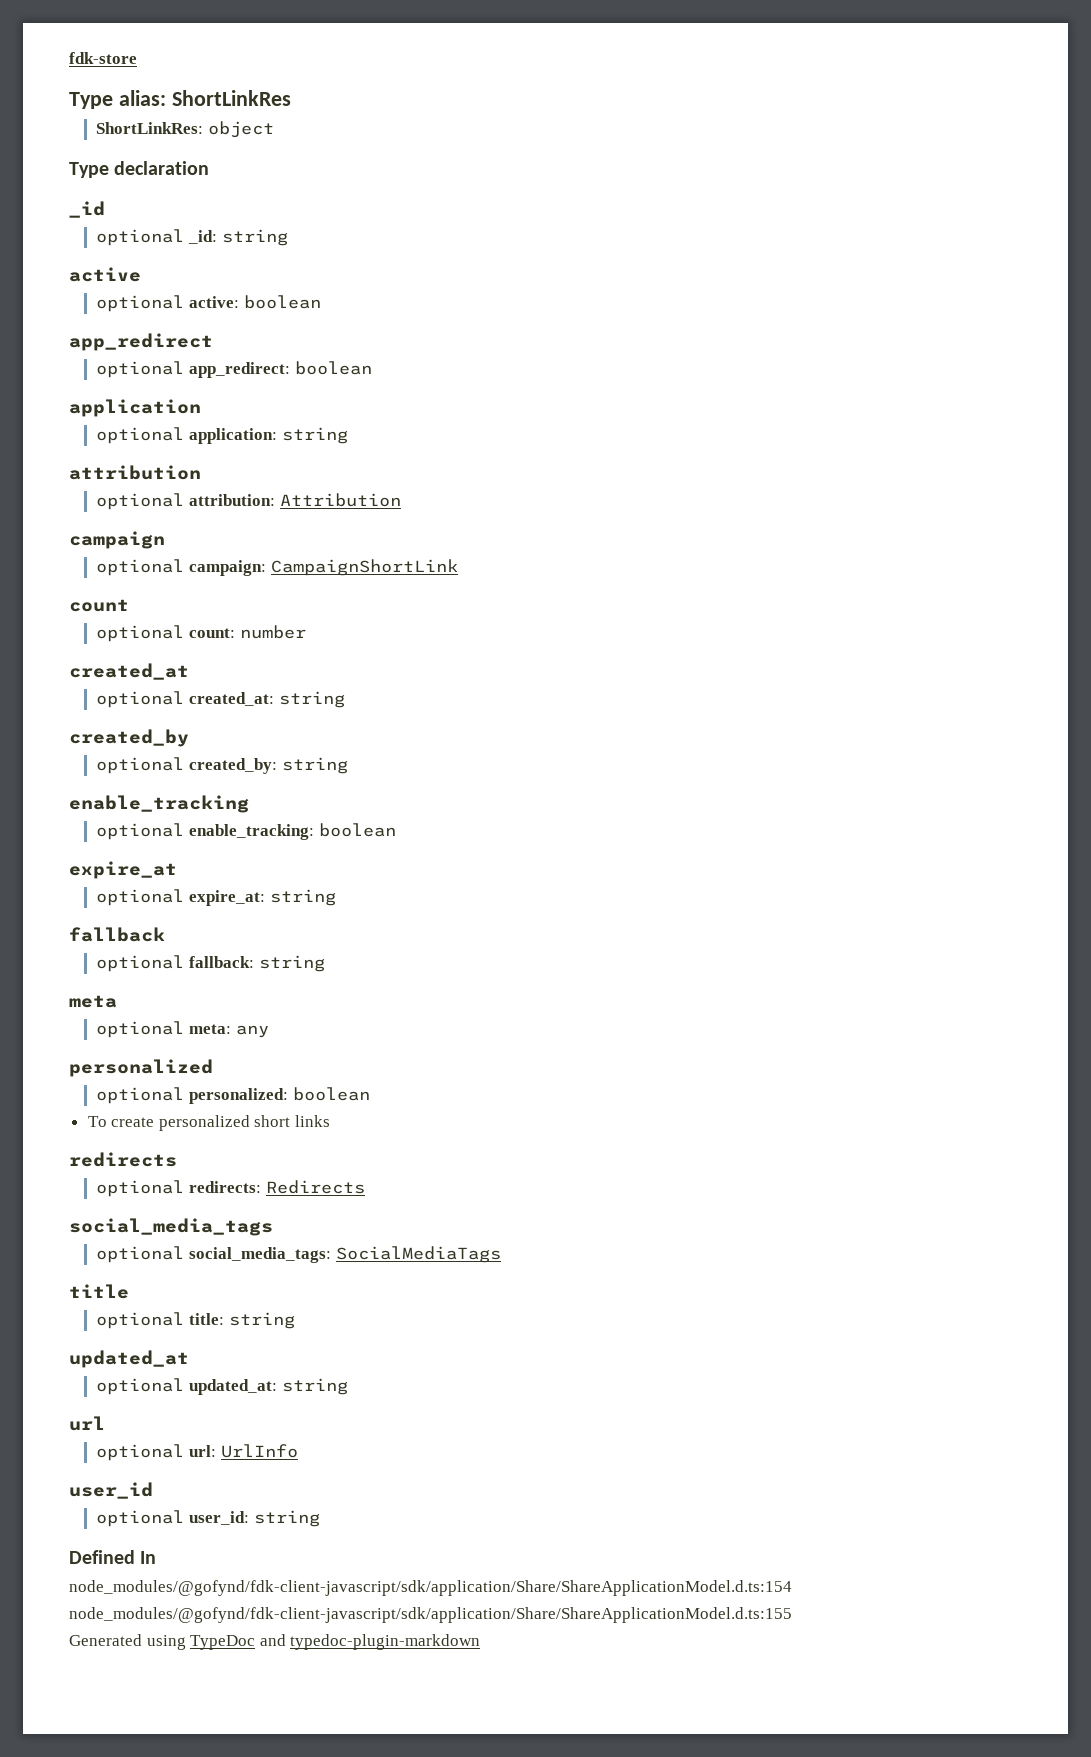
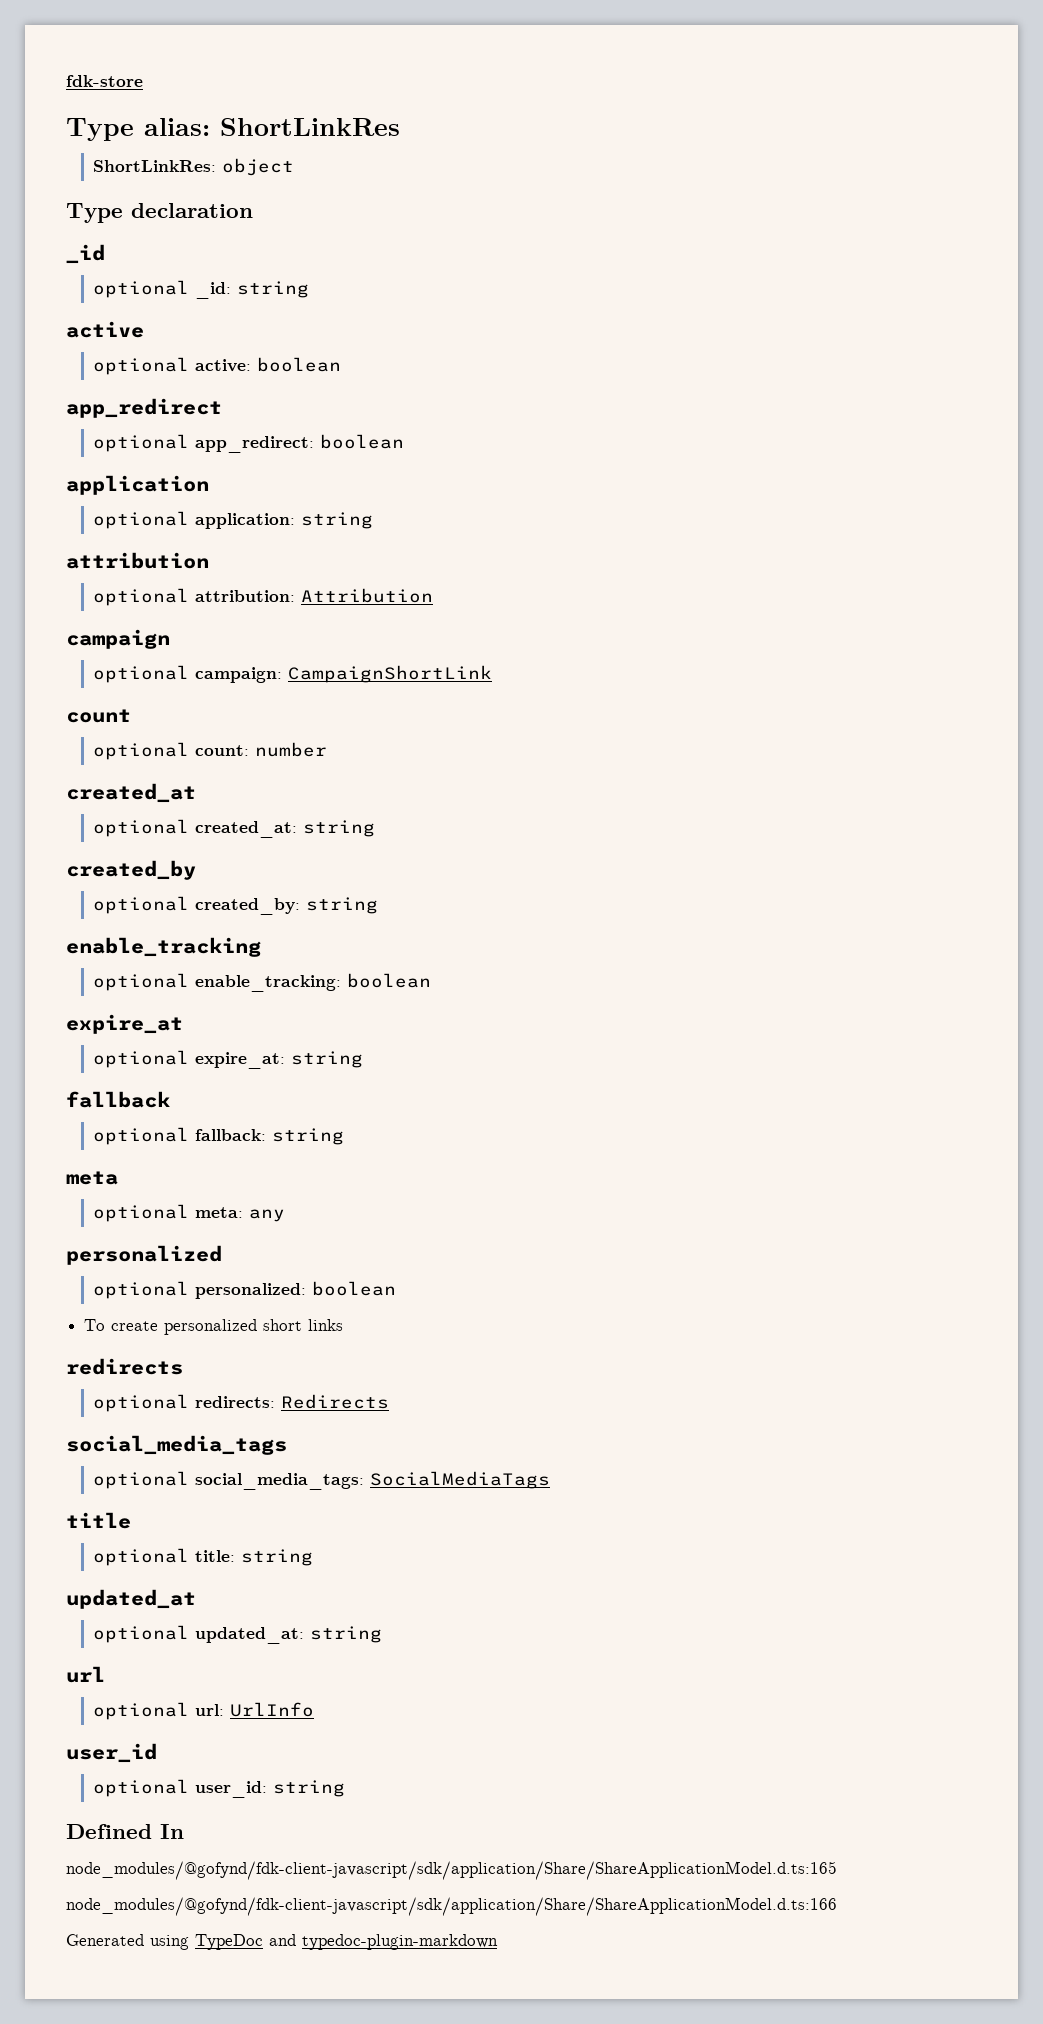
[69,1580,792,1596] [69,1607,792,1623] node_modules/@gofynd/fdk-client-javascript/sdk/application/Share/ShareApplicationModel.d.ts:154 // node_modules/@gofynd/fdk-client-javascript/sdk/application/Share/ShareApplicationModel.d.ts:155 -> [66,1861,837,1880] [66,1897,837,1916] node_modules/@gofynd/fdk-client-javascript/sdk/application/Share/ShareApplicationModel.d.ts:165 // node_modules/@gofynd/fdk-client-javascript/sdk/application/Share/ShareApplicationModel.d.ts:166

